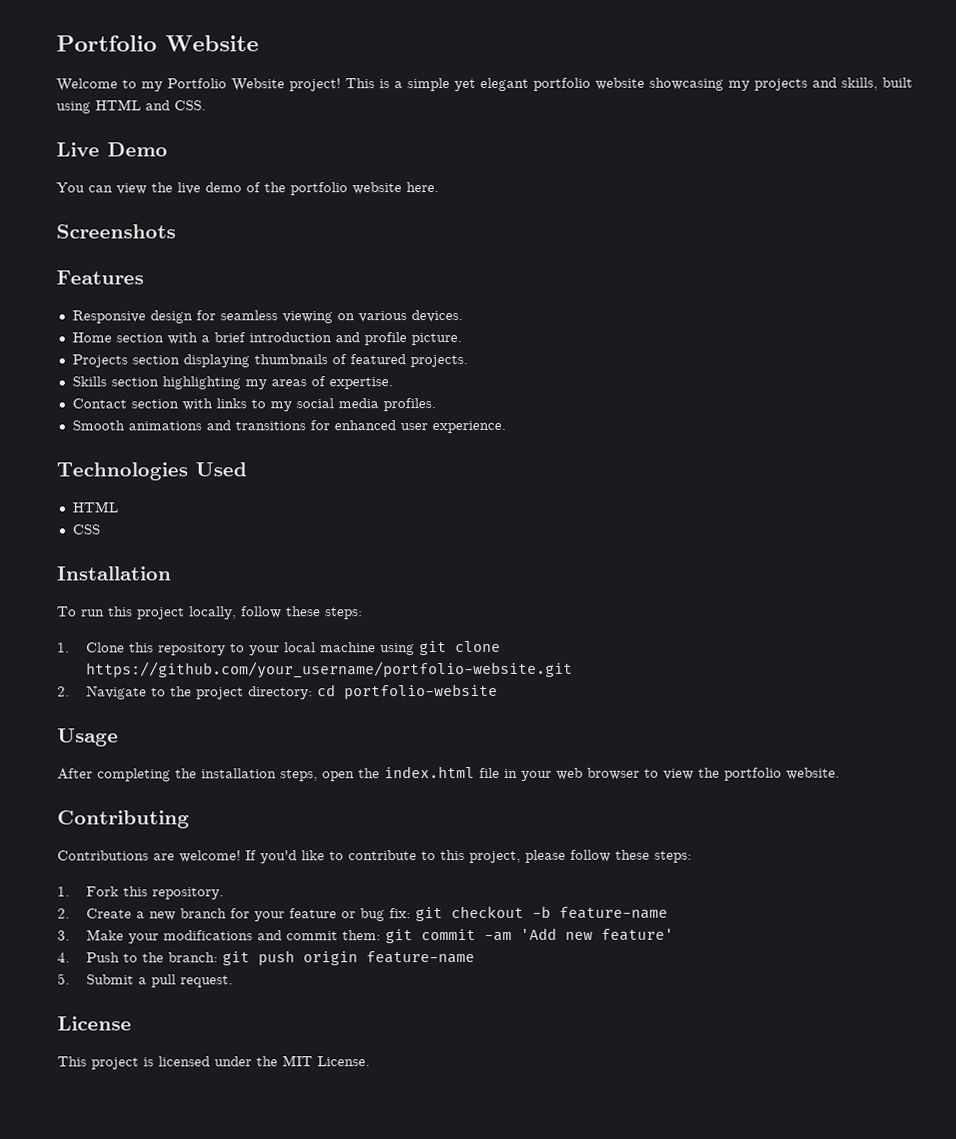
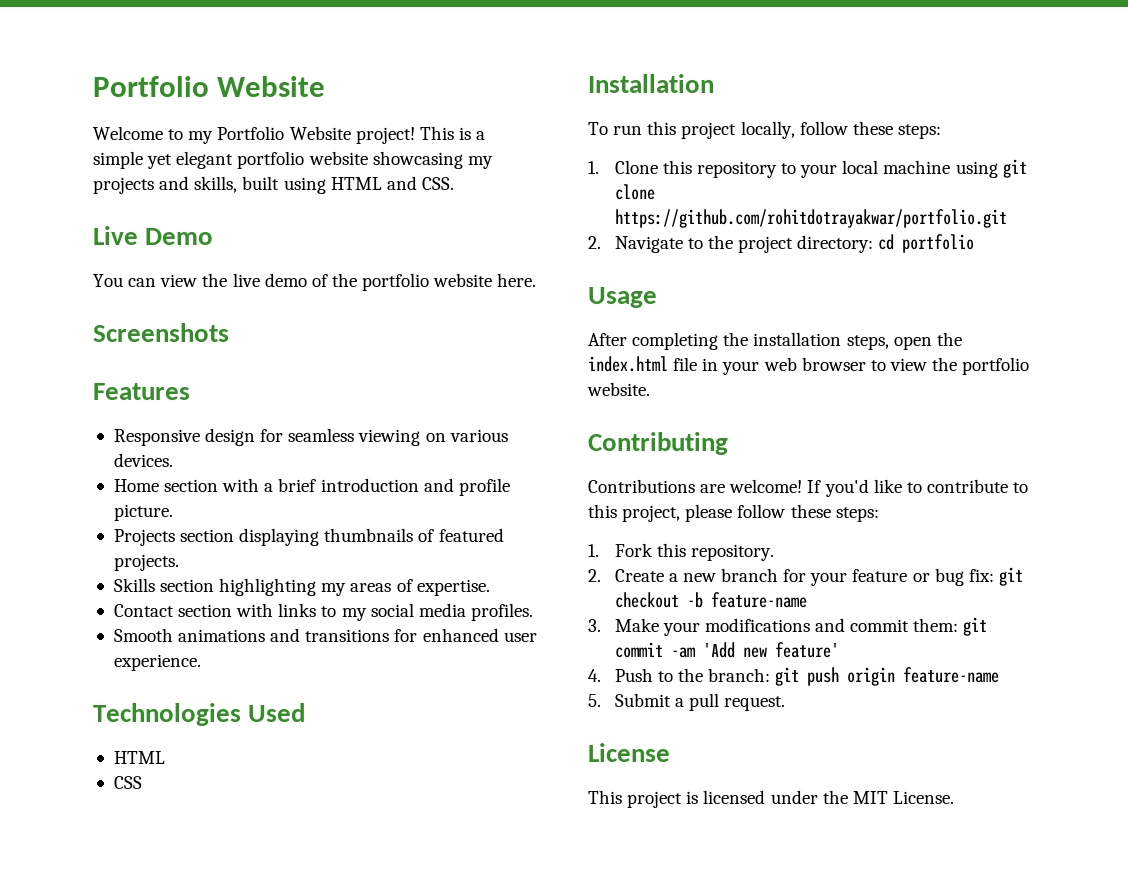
[85,660,573,679] https://github.com/your_username/portfolio-website.git -> [614,209,1007,228] https://github.com/rohitdotrayakwar/portfolio.git
[343,683,498,700] portfolio-website -> [902,234,975,253] portfolio

